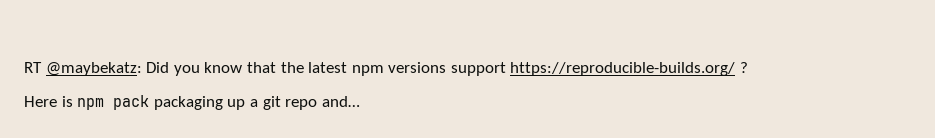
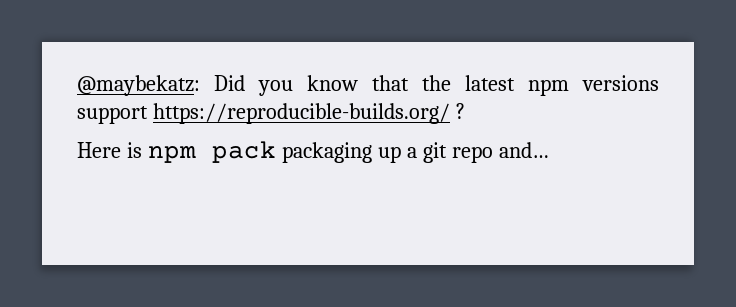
[24,62,42,73] RT -> (77, 85) none

